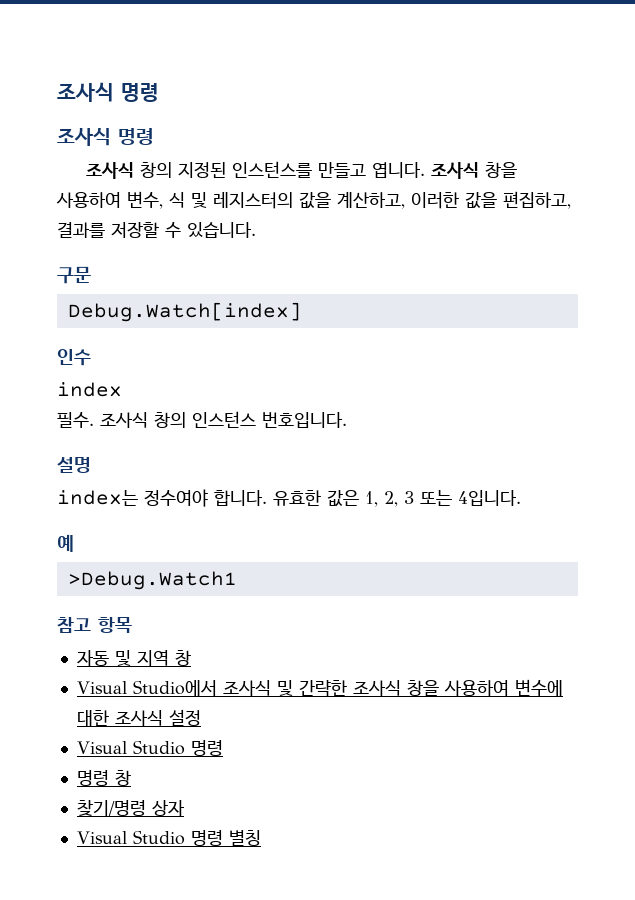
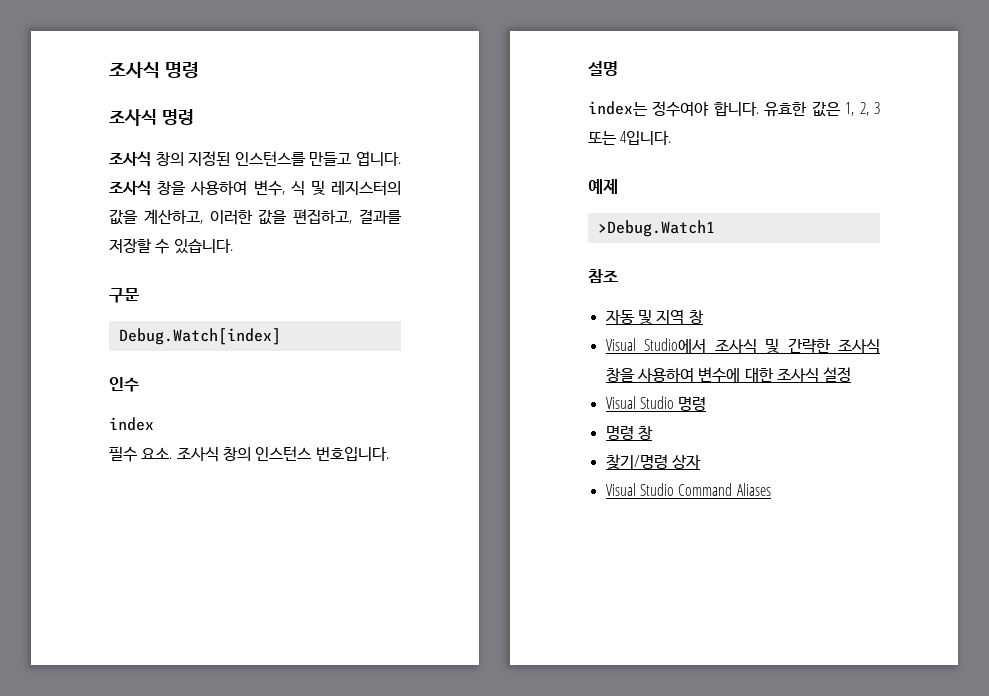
[57,412,94,428] 필수. -> [109,447,173,462] 필수 요소.
[57,534,74,552] 예 -> [588,179,618,194] 예제
[57,617,132,633] 참고 항목 -> [588,269,618,283] 참조
[190,830,261,846] 명령 별칭 -> [678,483,771,496] Command Aliases

